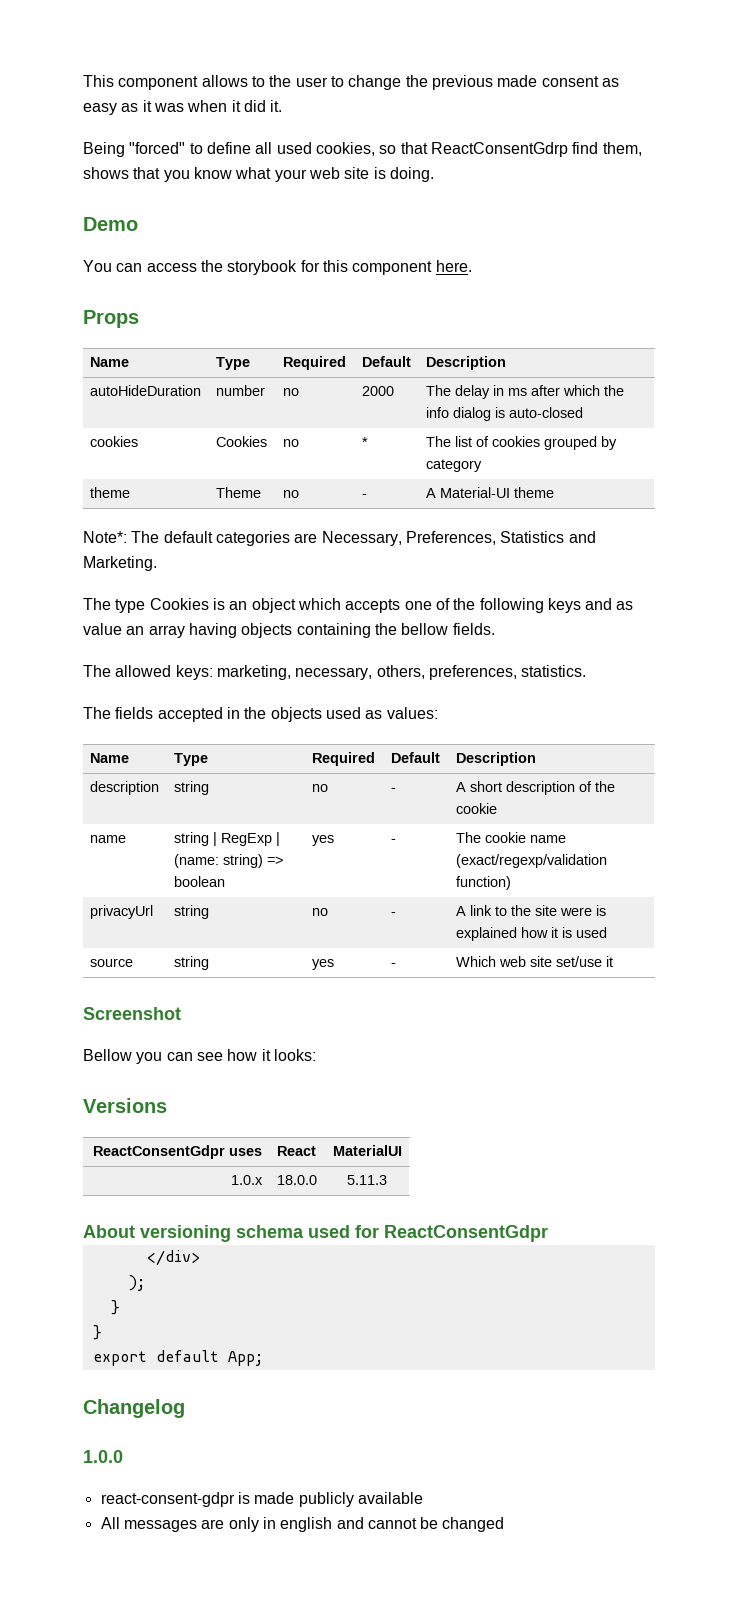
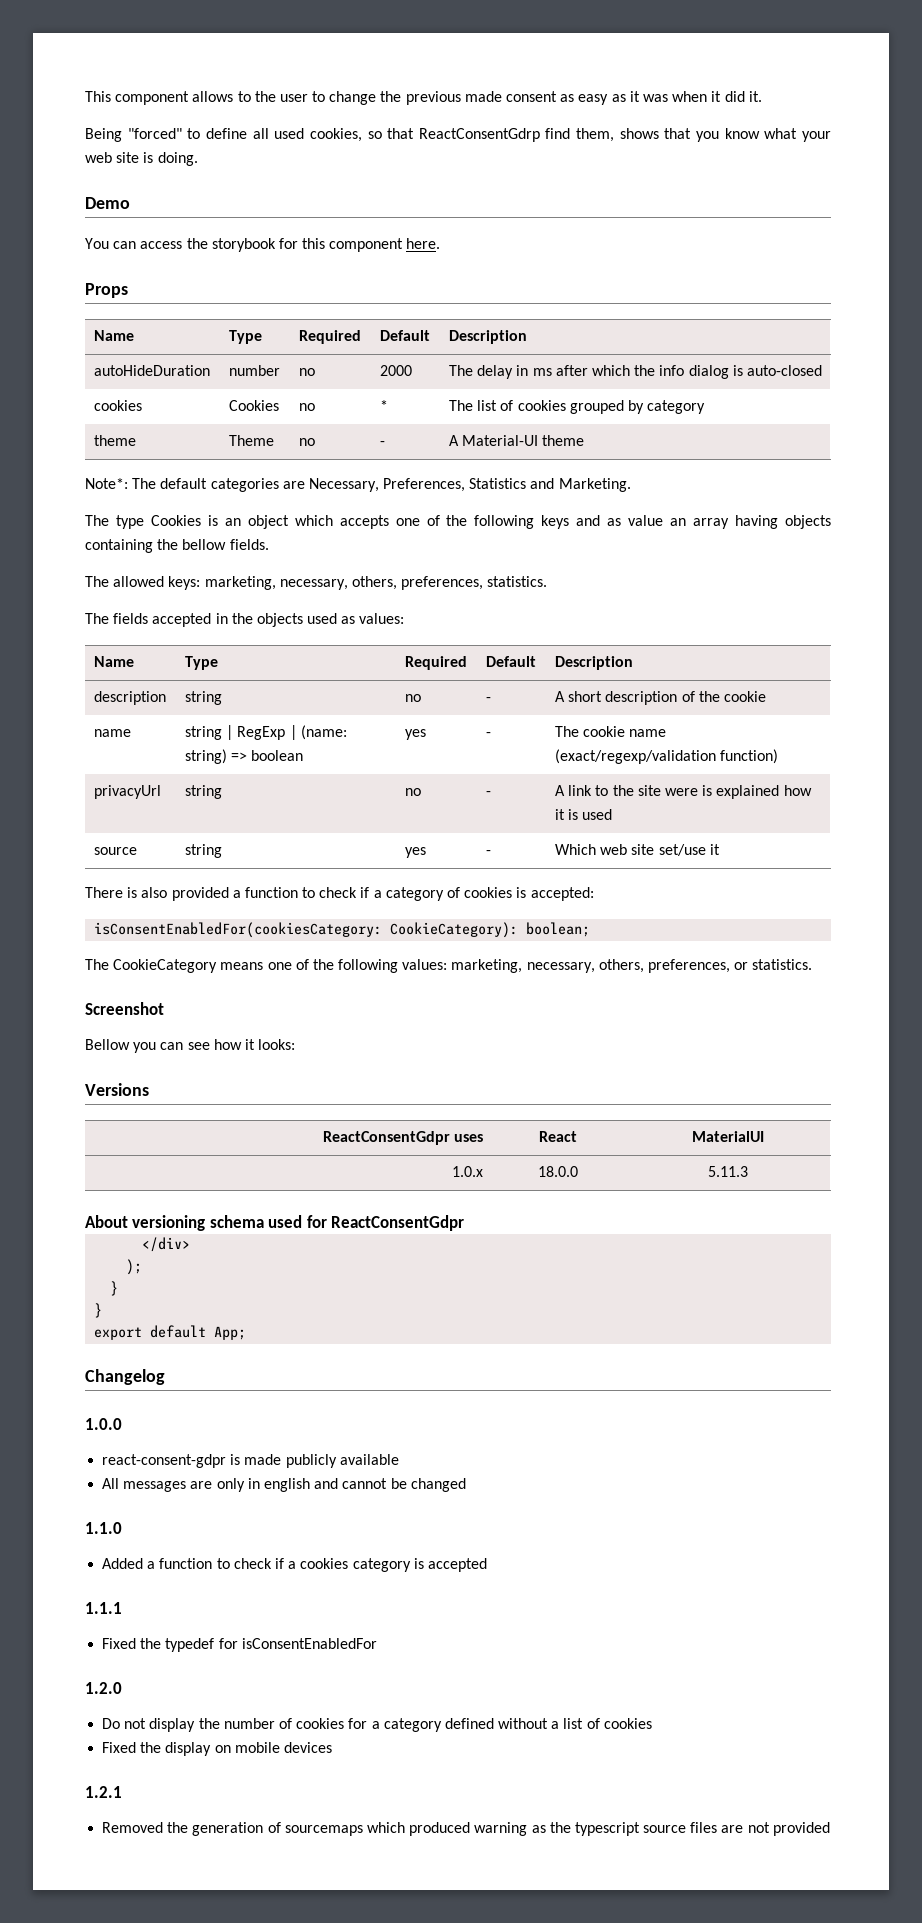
(614, 961) none -> [85,887,594,901] [94,922,591,938] [85,959,813,973] // There is also provided a function to check if a category of cookies is accepted: // isConsentEnabledFor(cookiesCategory: CookieCategory): boolean; // The CookieCategory means one of the following values: marketing, necessary, others, preferences, or statistics.
(505, 1524) none -> [85,1522,122,1534] [102,1558,487,1572] [85,1602,122,1614] [102,1638,377,1652] [85,1682,122,1694] [102,1718,652,1732] [102,1742,332,1756] [85,1786,122,1798] [102,1822,830,1836] // 1.1.0 // Added a function to check if a cookies category is accepted // 1.1.1 // Fixed the typedef for isConsentEnabledFor // 1.2.0 // Do not display the number of cookies for a category defined without a list of cookies // Fixed the display on mobile devices // 1.2.1 // Removed the generation of sourcemaps which produced warning as the typescript source files are not provided

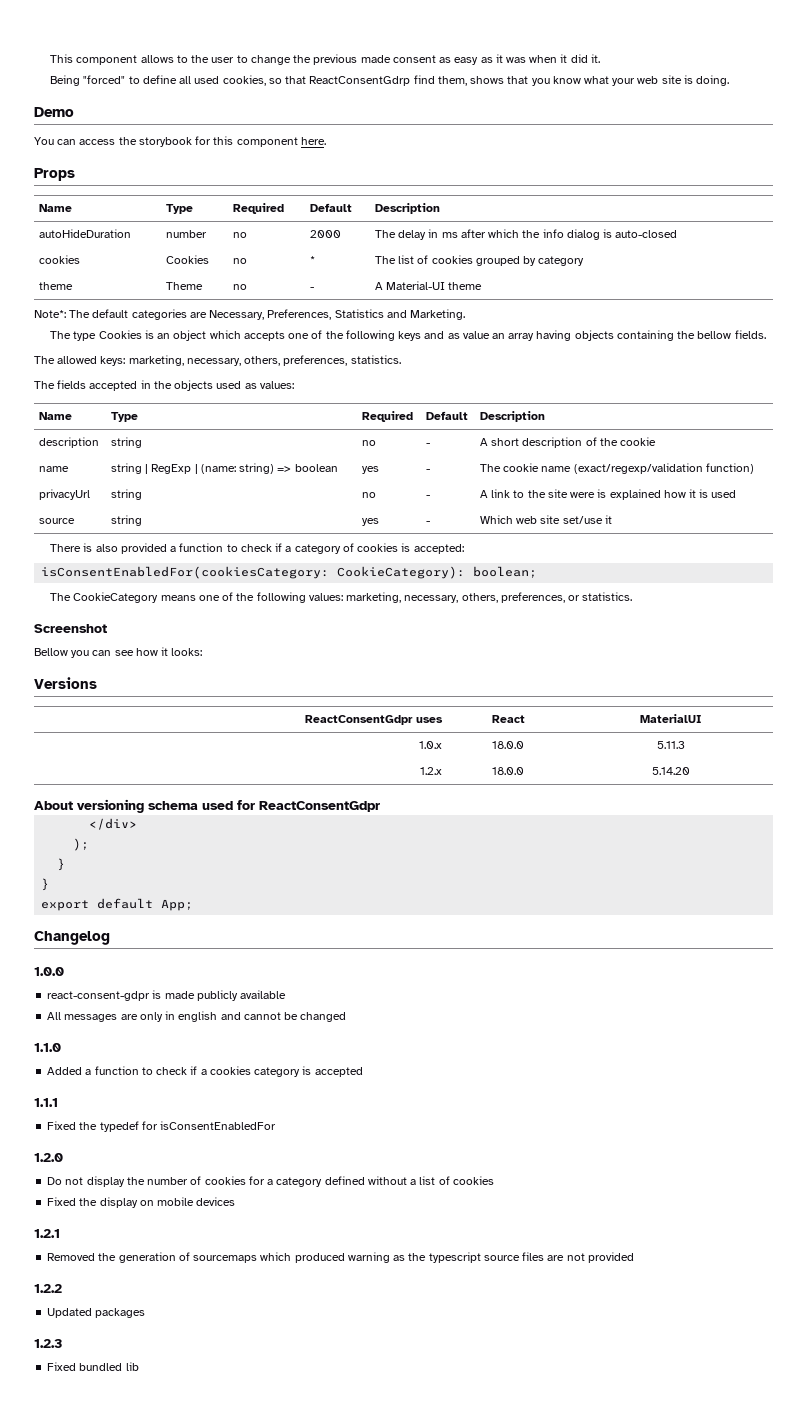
(748, 1171) none -> [420,767,443,775] [492,767,524,775] [652,767,690,775] // 1.2.x | 18.0.0 | 5.14.20
(830, 1829) none -> [34,1284,62,1293] [47,1308,146,1318] [34,1339,62,1348] [47,1362,139,1371] // 1.2.2 // Updated packages // 1.2.3 // Fixed bundled lib

